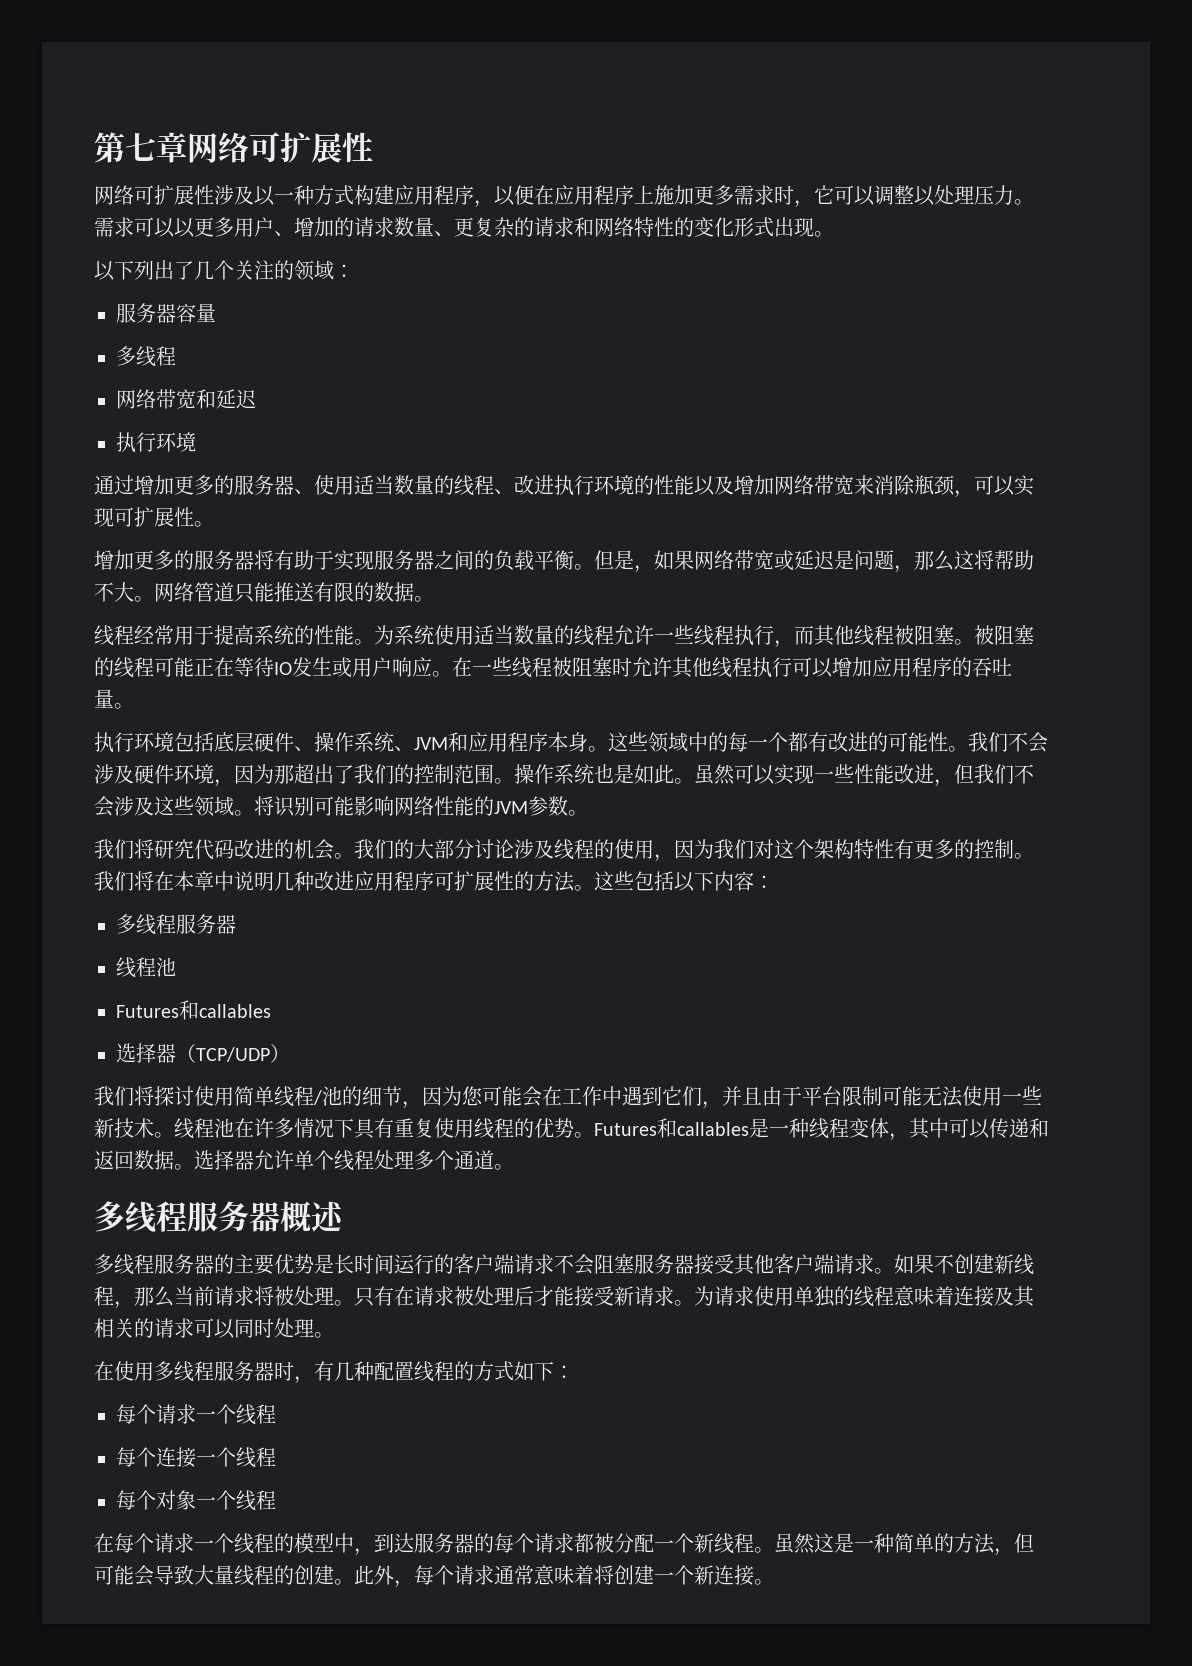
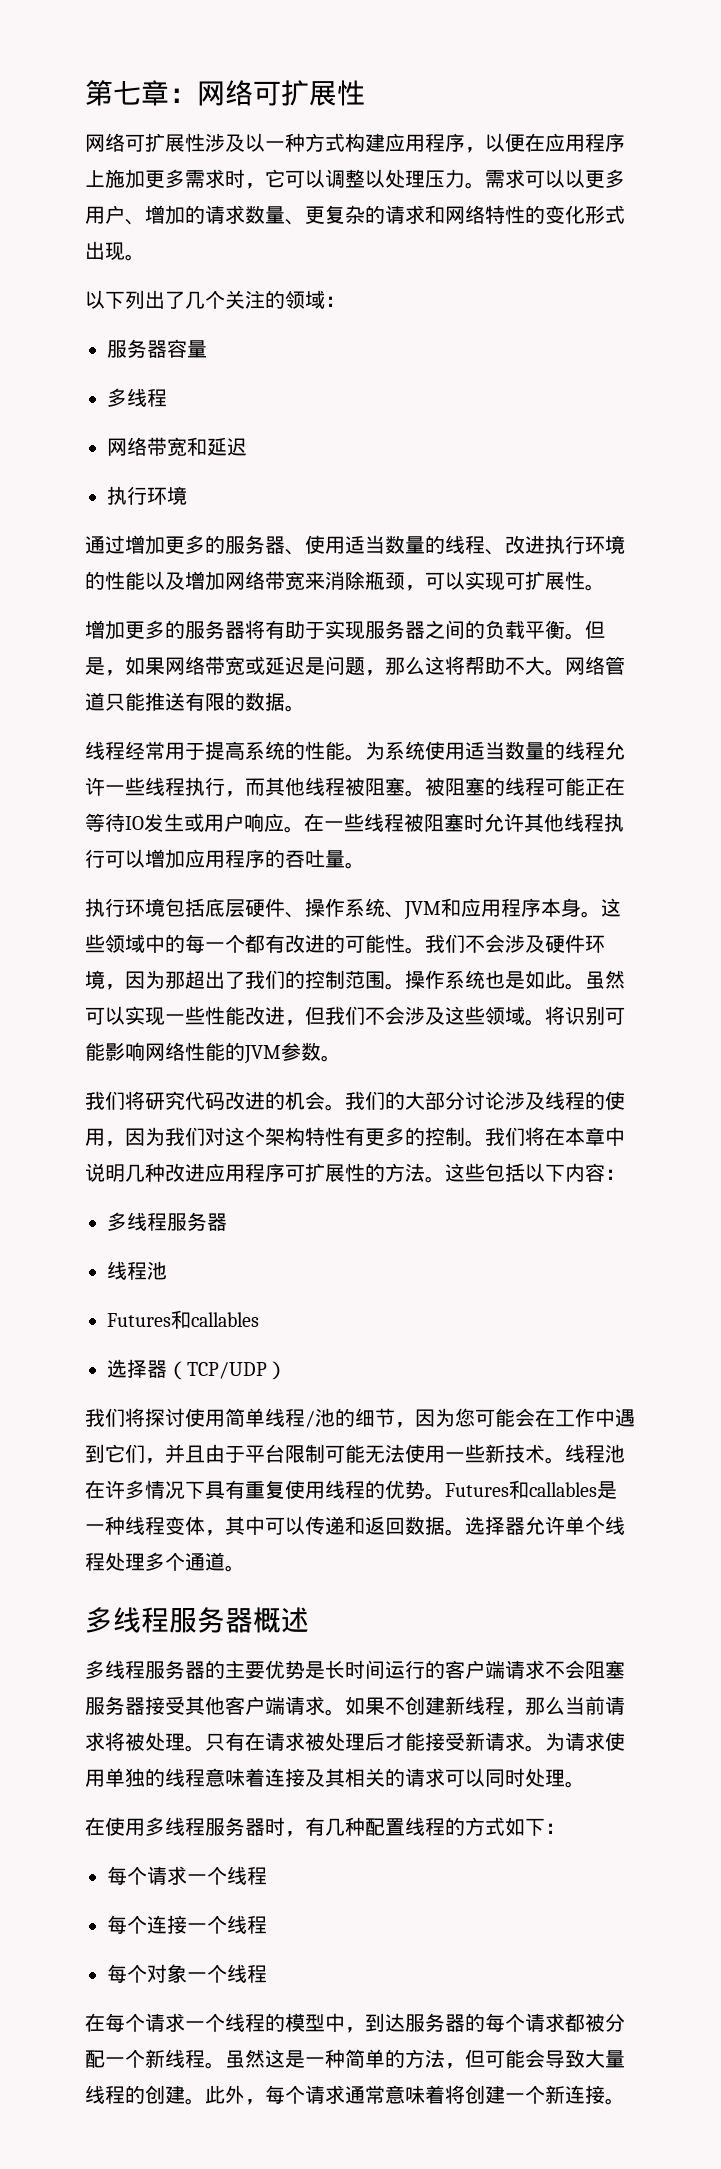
(187, 147) none -> [169,88,197,103] ：

